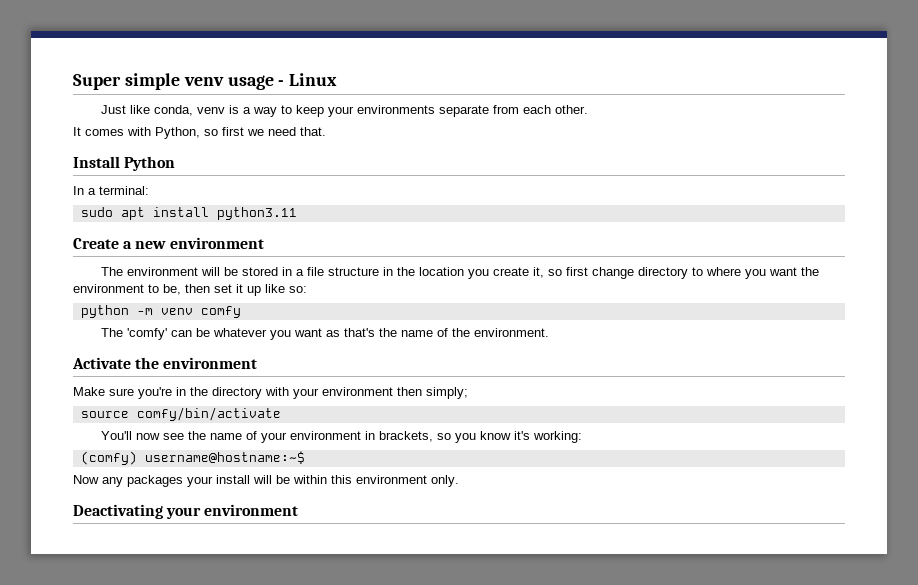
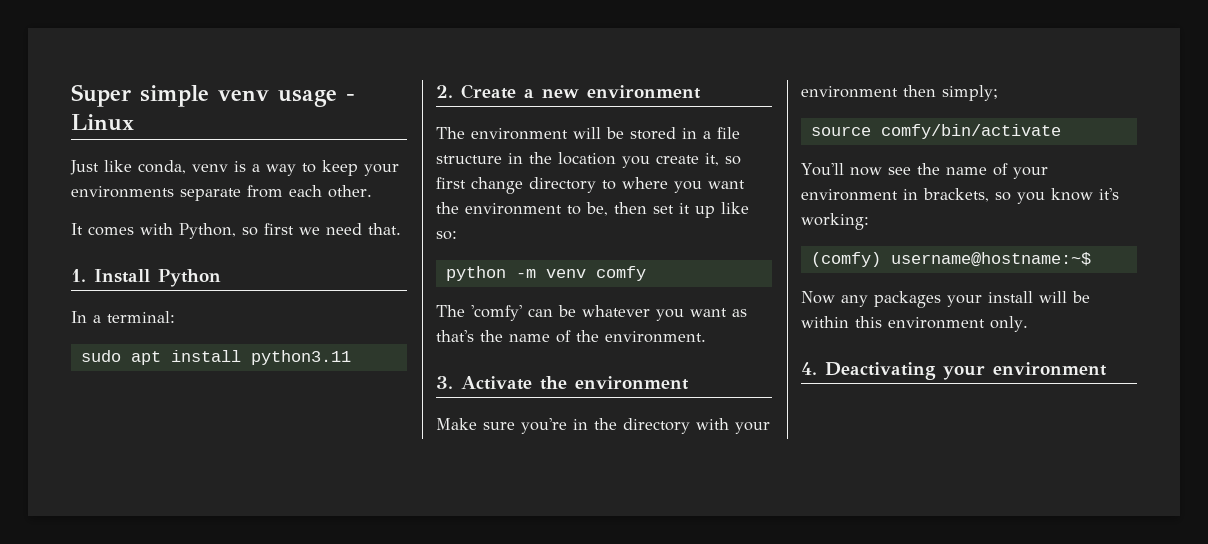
(326, 131) none -> [71,269,86,282] 1.
(297, 213) none -> [436,85,453,98] 2.
(550, 332) none -> [436,376,453,389] 3.
(459, 481) none -> [801,362,817,375] 4.

